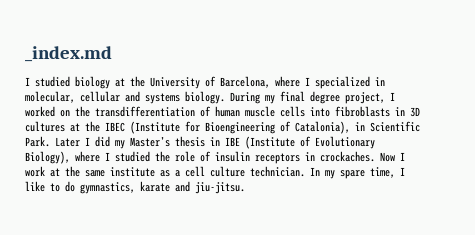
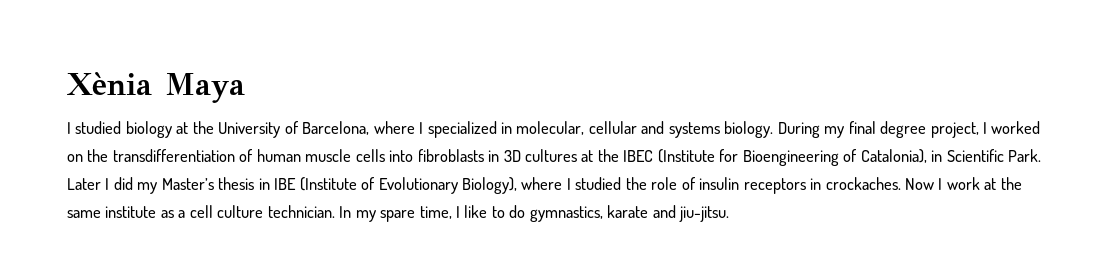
[25,46,112,62] _index.md -> [67,72,245,103] Xènia Maya

